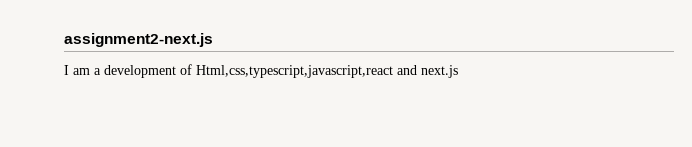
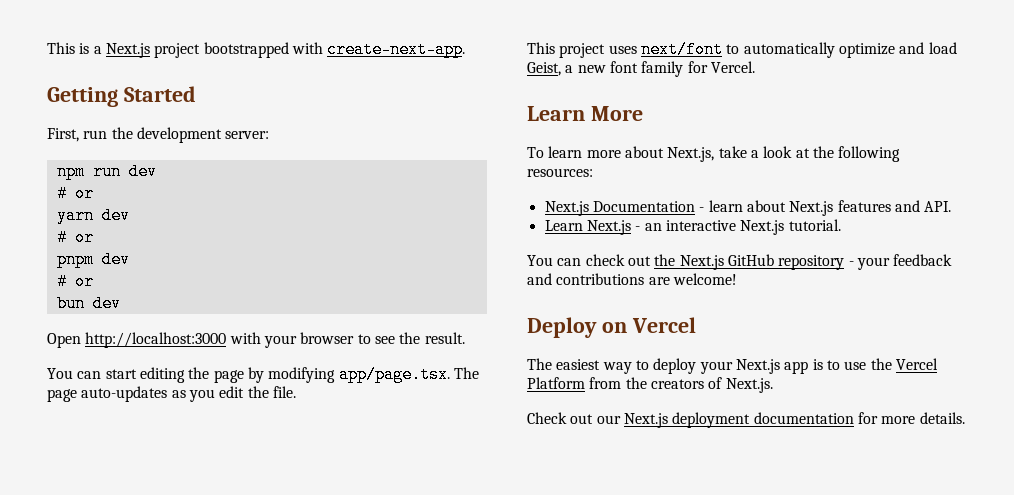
[64,33,213,47] [64,64,458,78] assignment2-next.js // I am a development of Html,css,typescript,javascript,react and next.js -> [47,41,466,58] [47,86,196,107] [47,127,270,143] [56,163,157,180] [56,185,94,202] [56,207,130,224] [56,229,94,246] [56,251,130,268] [56,273,94,290] [56,295,121,312] [47,332,465,348] [47,366,479,383] [47,386,296,402] [527,41,957,58] [527,61,755,77] [527,106,643,121] [527,146,901,162] [527,168,593,177] [544,200,952,216] [544,219,841,235] [527,254,953,270] [527,273,737,285] [527,317,696,338] [527,358,938,374] [527,377,773,393] [527,412,965,428] This is a Next.js project bootstrapped with create-next-app. // Getting Started // First, run the development server: // npm run dev // # or // yarn dev // # or // pnpm dev // # or // bun dev // Open http://localhost:3000 with your browser to see the result. // You can start editing the page by modifying app/page.tsx. The page auto-updates as you edit the file. // This project uses next/font to automatically optimize and load Geist, a new font family for Vercel. // Learn More // To learn more about Next.js, take a look at the following resources: // Next.js Documentation - learn about Next.js features and API. // Learn Next.js - an interactive Next.js tutorial. // You can check out the Next.js GitHub repository - your feedback and contributions are welcome! // Deploy on Vercel // The easiest way to deploy your Next.js app is to use the Vercel Platform from the creators of Next.js. // Check out our Next.js deployment documentation for more details.

